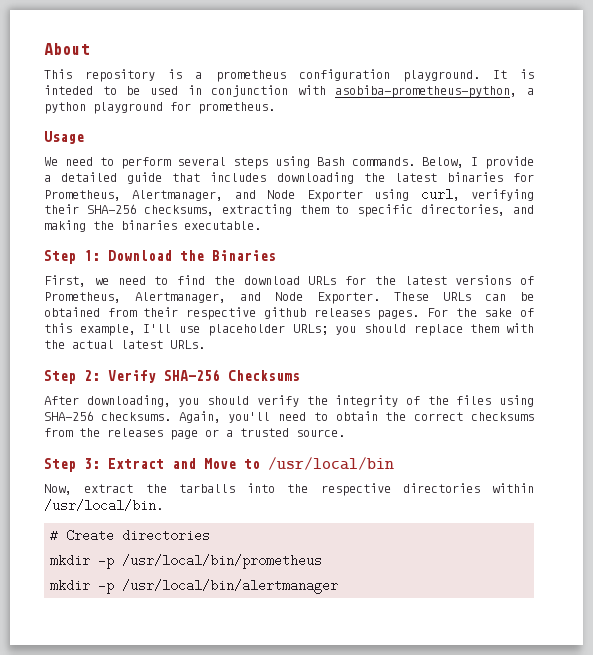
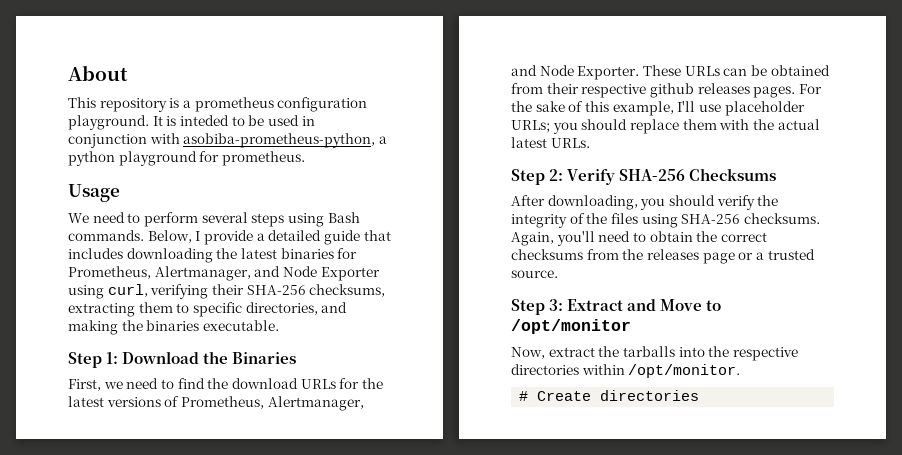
[268,457,394,470] /usr/local/bin -> [511,319,631,334] /opt/monitor
[44,499,163,512] /usr/local/bin. -> [628,364,741,378] /opt/monitor.
[50,554,323,569] [50,579,339,594] // mkdir -p /usr/local/bin/prometheus // mkdir -p /usr/local/bin/alertmanager -> (700, 395) none

